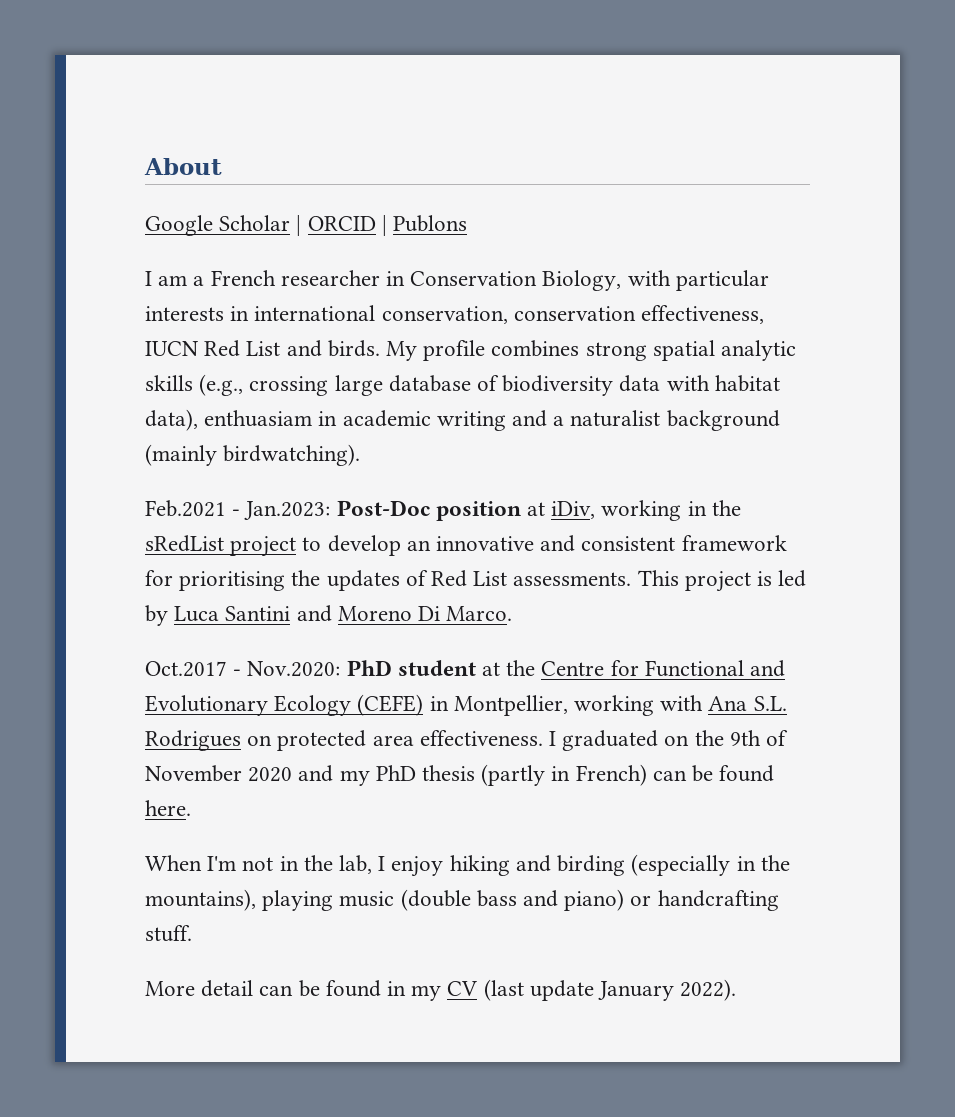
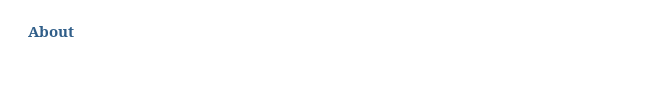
[145,215,468,236] [145,270,769,291] [145,305,765,324] [145,340,797,361] [145,374,780,396] [145,409,780,431] [145,444,361,466] [145,500,741,521] [145,535,787,557] [145,570,807,592] [145,605,513,626] [145,660,786,677] [145,694,787,716] [145,730,789,751] [145,764,775,786] [145,800,191,816] [145,854,790,877] [145,889,779,911] [145,925,192,942] [145,979,737,1001] // Google Scholar | ORCID | Publons // I am a French researcher in Conservation Biology, with particular interests in international conservation, conservation effectiveness, IUCN Red List and birds. My profile combines strong spatial analytic skills (e.g., crossing large database of biodiversity data with habitat data), enthuasiam in academic writing and a naturalist background (mainly birdwatching). // Feb.2021 - Jan.2023: Post-Doc position at iDiv, working in the sRedList project to develop an innovative and consistent framework for prioritising the updates of Red List assessments. This project is led by Luca Santini and Moreno Di Marco. // Oct.2017 - Nov.2020: PhD student at the Centre for Functional and Evolutionary Ecology (CEFE) in Montpellier, working with Ana S.L. Rodrigues on protected area effectiveness. I graduated on the 9th of November 2020 and my PhD thesis (partly in French) can be found here. // When I'm not in the lab, I enjoy hiking and birding (especially in the mountains), playing music (double bass and piano) or handcrafting stuff. // More detail can be found in my CV (last update January 2022). -> (74, 31) none

